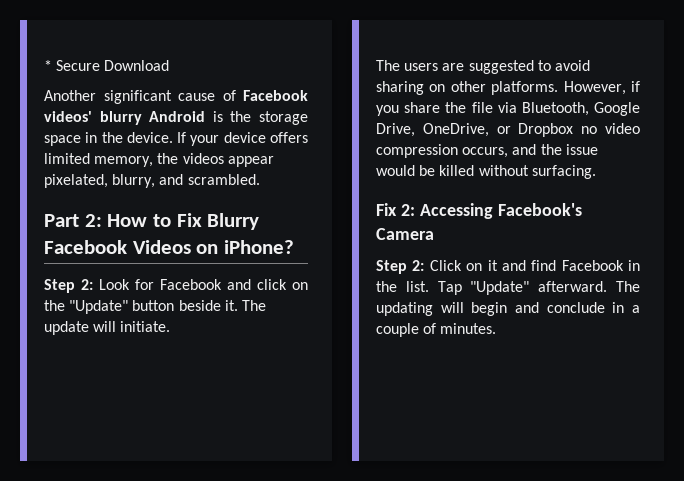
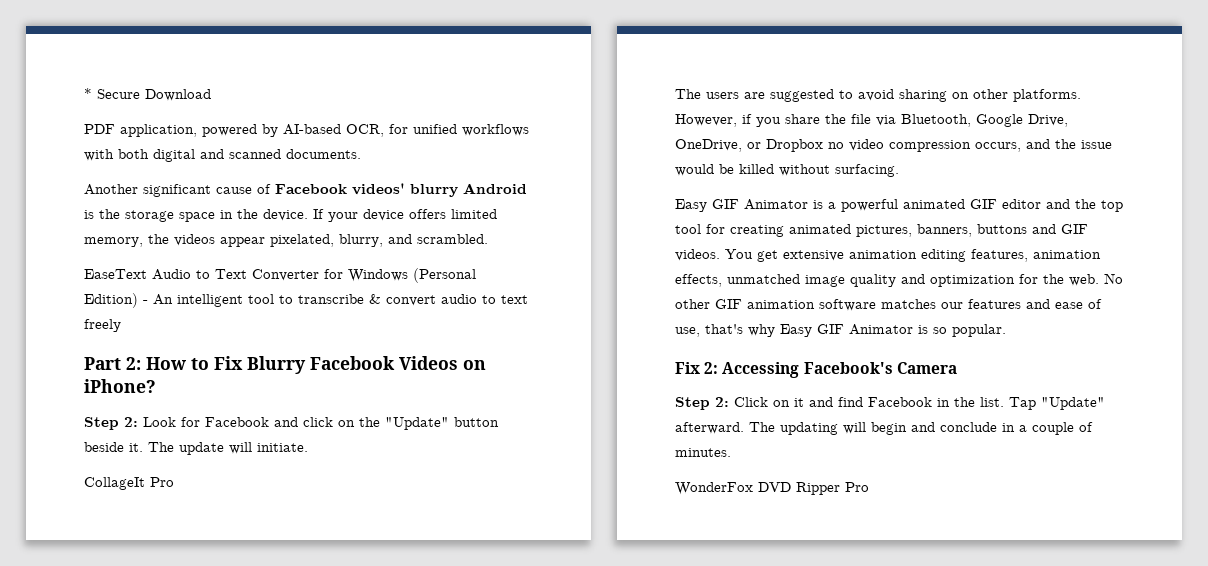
(170, 65) none -> [84,124,529,137] [84,149,361,162] // PDF application, powered by AI-based OCR, for unified workflows with both digital and scanned documents.
(260, 179) none -> [84,268,476,283] [84,293,528,308] [84,319,121,332] // EaseText Audio to Text Converter for Windows (Personal Edition) - An intelligent tool to transcribe & convert audio to text freely
(171, 326) none -> [84,477,174,490] // CollageIt Pro
(596, 172) none -> [675,199,1123,212] [675,224,1088,237] [675,249,1101,262] [675,273,1123,287] [675,299,1102,311] [675,324,1006,337] // Easy GIF Animator is a powerful animated GIF editor and the top tool for creating animated pictures, banners, buttons and GIF videos. You get extensive animation editing features, animation effects, unmatched image quality and optimization for the web. No other GIF animation software matches our features and ease of use, that's why Easy GIF Animator is so popular.
(497, 328) none -> [675,482,869,495] // WonderFox DVD Ripper Pro

